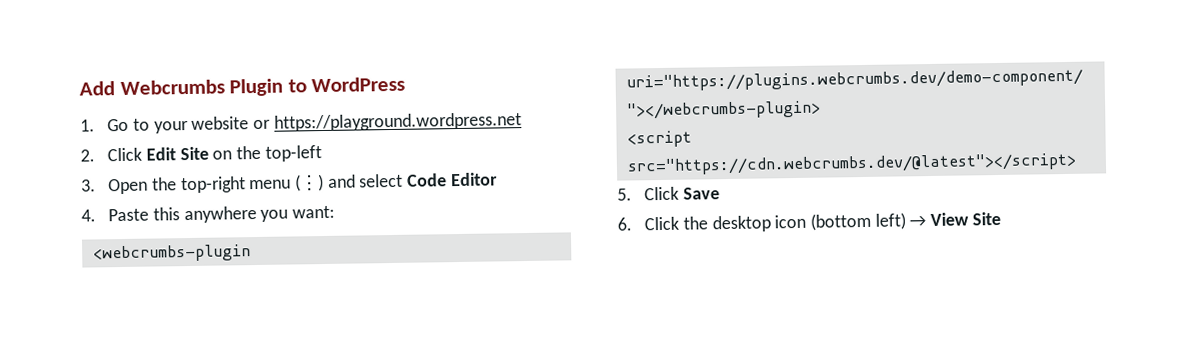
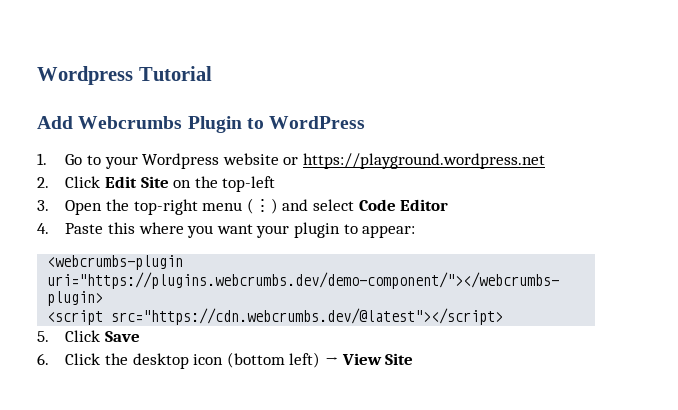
(79, 88) none -> [37,66,212,85] Wordpress Tutorial //
(188, 127) none -> [142,153,220,169] Wordpress
[183,205,335,224] anywhere you want: -> [138,222,416,238] where you want your plugin to appear:

